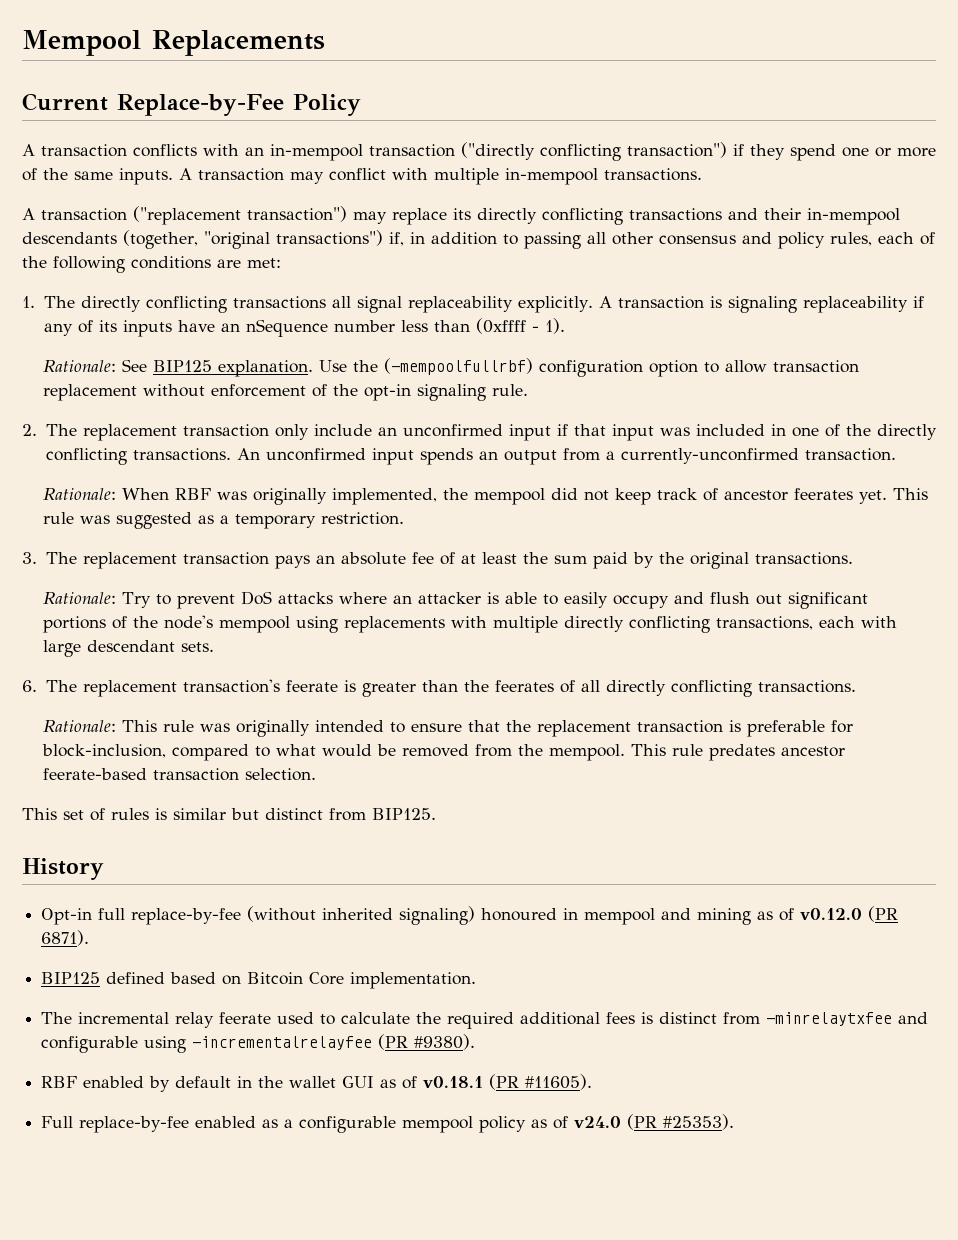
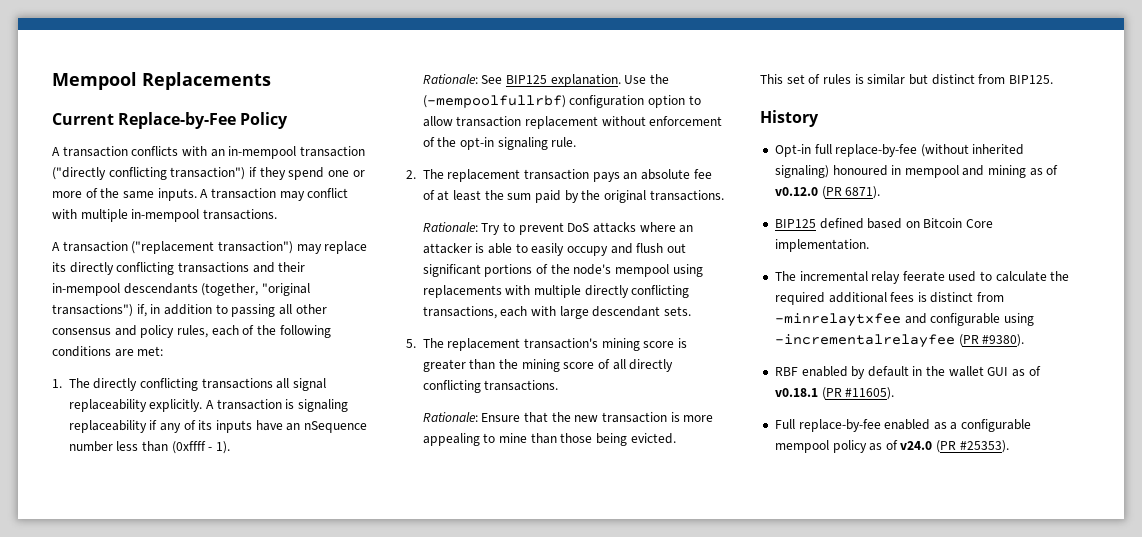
[274,424,937,441] [45,448,896,465] [43,488,929,505] [43,512,405,529] [22,552,269,569] only include an unconfirmed input if that input was included in one of the directly conflicting transactions. An unconfirmed input spends an output from a currently-unconfirmed transaction. // Rationale: When RBF was originally implemented, the mempool did not keep track of ancestor feerates yet. This rule was suggested as a temporary restriction. // 3. The replacement transaction -> (590, 174) none
[22,680,37,692] 6. -> [406,339,416,348] 5.
[285,680,338,692] feerate -> [601,338,675,351] mining score
[494,680,554,692] feerates -> [521,359,595,372] mining score
[122,720,463,737] This rule was originally intended to ensure -> [481,413,521,422] Ensure
[537,720,854,737] [42,744,846,761] [43,768,317,781] replacement transaction is preferable for block-inclusion, compared to what would be removed from the mempool. This rule predates ancestor feerate-based transaction selection. -> [574,412,714,423] [422,433,676,446] new transaction is more appealing to mine than those being evicted.

